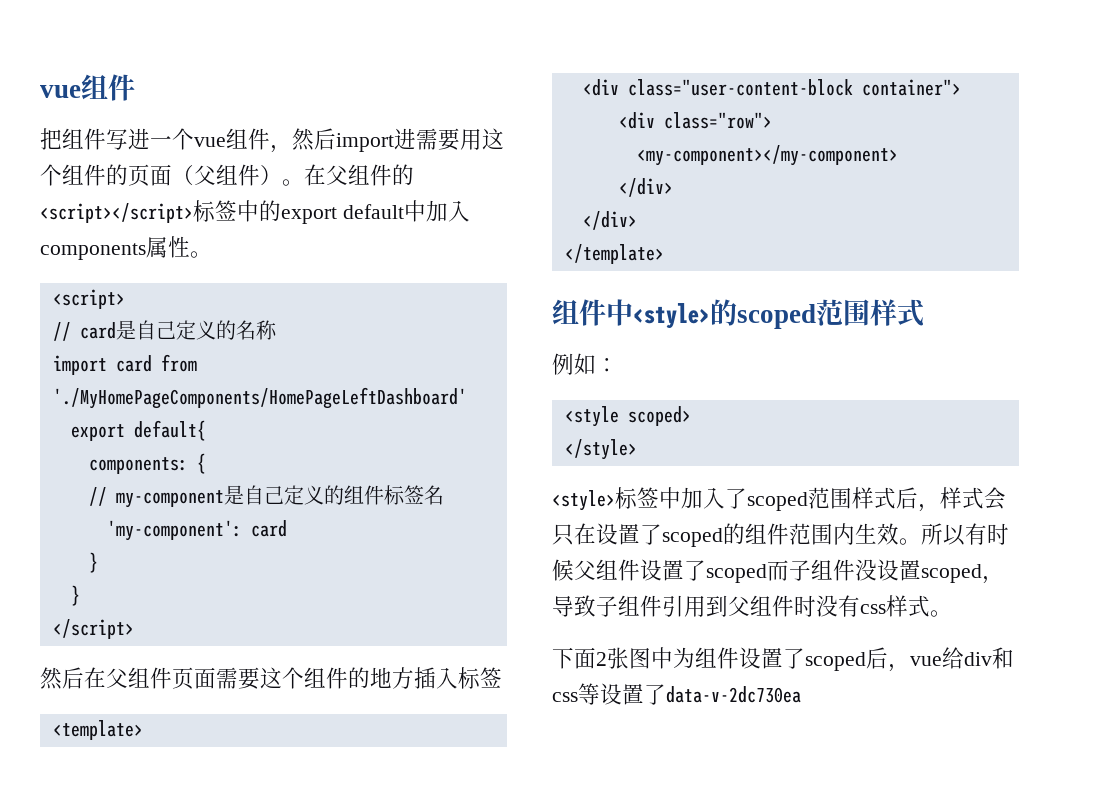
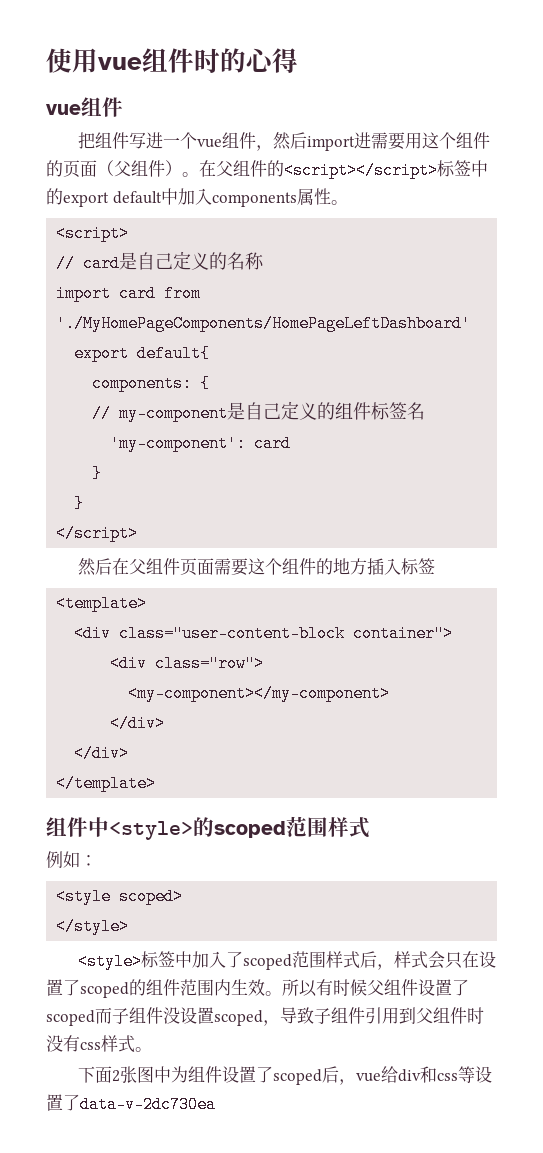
(40, 91) none -> [46,48,298,73] 使用vue组件时的心得 //

